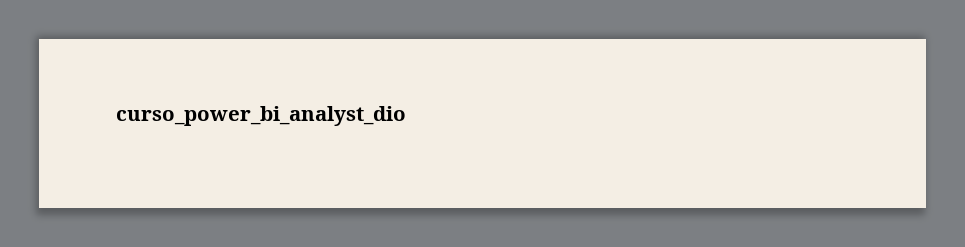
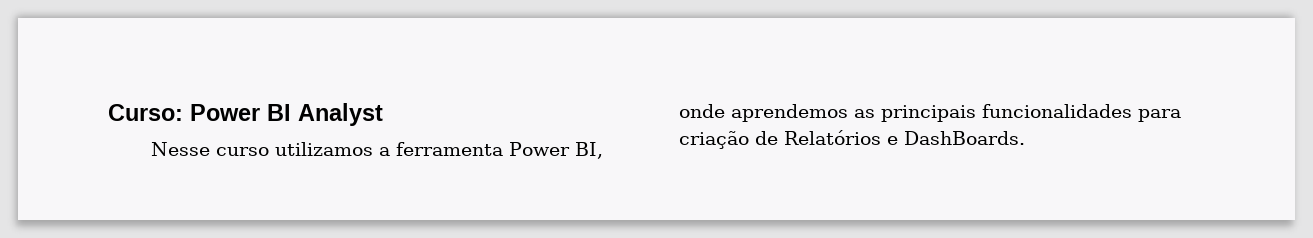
[116,106,406,126] curso_power_bi_analyst_dio -> [108,103,383,126] [150,142,603,159] [679,104,1181,122] [679,130,1025,149] Curso: Power BI Analyst // Nesse curso utilizamos a ferramenta Power BI, onde aprendemos as principais funcionalidades para criação de Relatórios e DashBoards.

